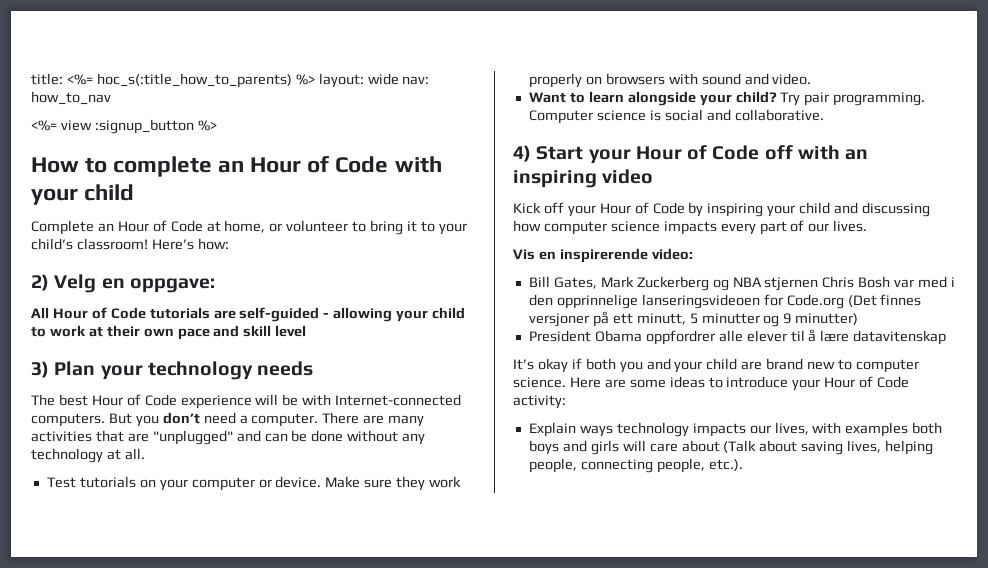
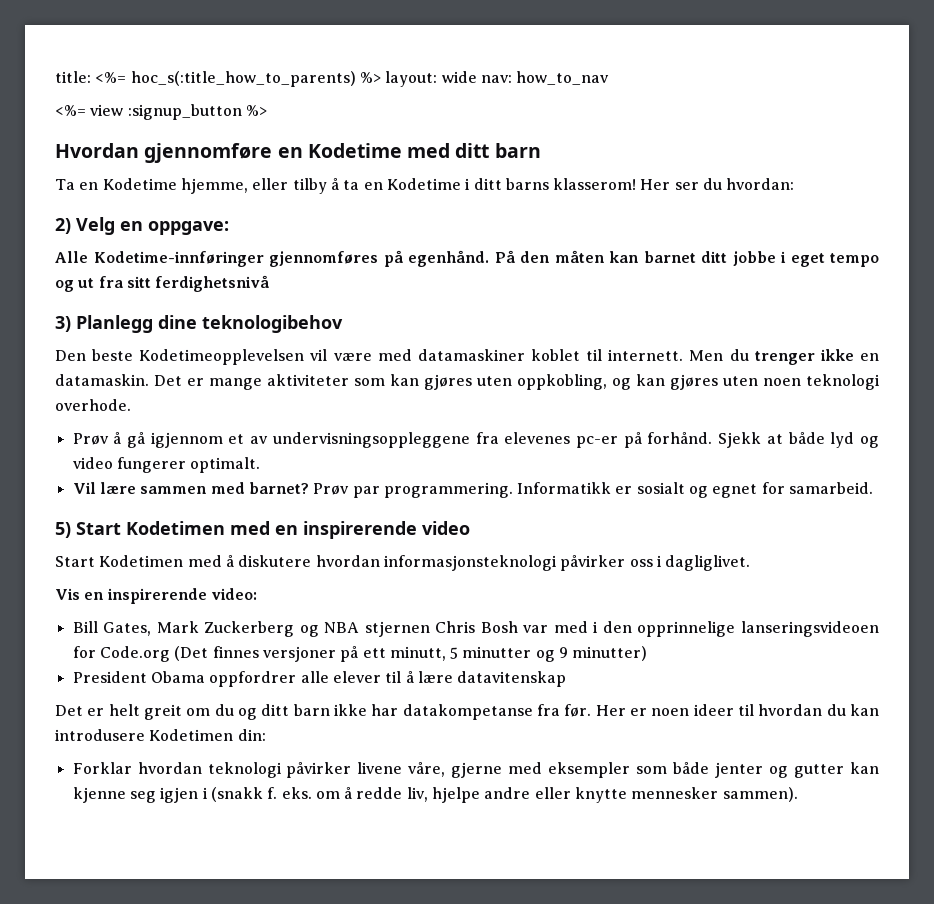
[31,156,442,177] [31,184,135,205] [31,220,467,235] [31,238,229,250] [31,274,215,293] [31,307,466,322] [31,325,307,340] [31,361,314,380] [31,394,462,409] [31,412,425,427] [31,430,426,445] [31,448,145,463] [46,476,462,491] [528,73,812,88] [528,91,926,106] [528,109,824,124] [513,145,869,164] [513,169,654,188] [513,202,931,217] [513,220,868,235] How to complete an Hour of Code with your child // Complete an Hour of Code at home, or volunteer to bring it to your child’s classroom! Here’s how: // 2) Velg en oppgave: // All Hour of Code tutorials are self-guided - allowing your child to work at their own pace and skill level // 3) Plan your technology needs // The best Hour of Code experience will be with Internet-connected computers. But you don’t need a computer. There are many activities that are "unplugged" and can be done without any technology at all. // Test tutorials on your computer or device. Make sure they work properly on browsers with sound and video. // Want to learn alongside your child? Try pair programming. Computer science is social and collaborative. // 4) Start your Hour of Code off with an inspiring video // Kick off your Hour of Code by inspiring your child and discussing how computer science impacts every part of our lives. -> [55,143,541,163] [55,178,795,194] [55,217,229,235] [55,250,879,267] [55,275,271,292] [55,315,343,333] [55,349,879,365] [55,374,880,390] [55,399,131,411] [72,432,879,448] [72,457,261,473] [72,482,874,498] [55,521,470,539] [55,555,751,571] Hvordan gjennomføre en Kodetime med ditt barn // Ta en Kodetime hjemme, eller tilby å ta en Kodetime i ditt barns klasserom! Her ser du hvordan: // 2) Velg en oppgave: // Alle Kodetime-innføringer gjennomføres på egenhånd. På den måten kan barnet ditt jobbe i eget tempo og ut fra sitt ferdighetsnivå // 3) Planlegg dine teknologibehov // Den beste Kodetimeopplevelsen vil være med datamaskiner koblet til internett. Men du trenger ikke en datamaskin. Det er mange aktiviteter som kan gjøres uten oppkobling, og kan gjøres uten noen teknologi overhode. // Prøv å gå igjennom et av undervisningsoppleggene fra elevenes pc-er på forhånd. Sjekk at både lyd og video fungerer optimalt. // Vil lære sammen med barnet? Prøv par programmering. Informatikk er sosialt og egnet for samarbeid. // 5) Start Kodetimen med en inspirerende video // Start Kodetimen med å diskutere hvordan informasjonsteknologi påvirker oss i dagliglivet.
[513,358,919,373] [513,376,910,391] [513,395,566,409] [528,422,943,437] [528,440,934,455] [528,458,743,473] It’s okay if both you and your child are brand new to computer science. Here are some ideas to introduce your Hour of Code activity: // Explain ways technology impacts our lives, with examples both boys and girls will care about (Talk about saving lives, helping people, connecting people, etc.). -> [55,704,880,720] [55,729,266,741] [72,762,879,778] [72,787,798,803] Det er helt greit om du og ditt barn ikke har datakompetanse fra før. Her er noen ideer til hvordan du kan introdusere Kodetimen din: // Forklar hvordan teknologi påvirker livene våre, gjerne med eksempler som både jenter og gutter kan kjenne seg igjen i (snakk f. eks. om å redde liv, hjelpe andre eller knytte mennesker sammen).

